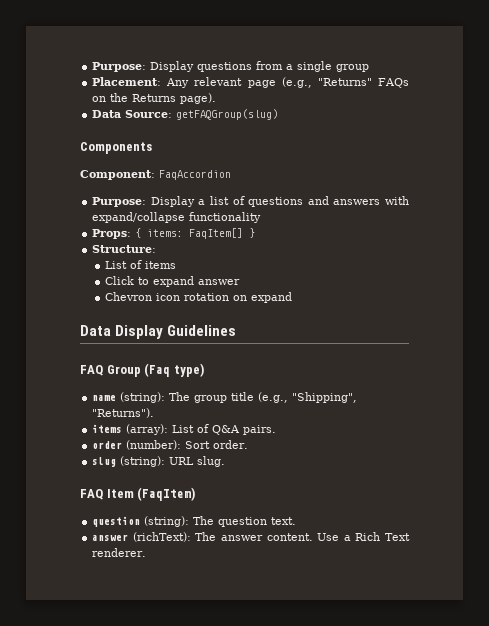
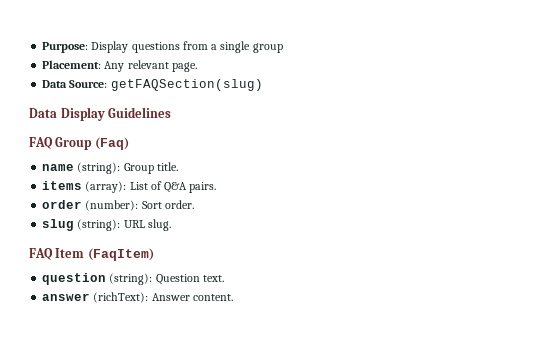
[247,77,409,88] [92,93,217,104] [92,109,279,120] [80,142,152,154] [80,170,231,180] [92,196,410,207] [92,212,262,223] [92,228,256,239] [92,245,157,253] [105,260,177,269] [105,276,241,287] [105,292,293,303] page (e.g., "Returns" FAQs on the Returns page). // Data Source: getFAQGroup(slug) // Components // Component: FaqAccordion // Purpose: Display a list of questions and answers with expand/collapse functionality // Props: { items: FaqItem[] } // Structure: // List of items // Click to expand answer // Chevron icon rotation on expand -> [171,62,197,72] [42,79,263,91] page. // Data Source: getFAQSection(slug)
[144,363,204,377] (Faq type) -> [94,137,129,150] (Faq)
[169,392,358,403] [92,408,155,418] The group title (e.g., "Shipping", "Returns"). -> [123,162,178,174] Group title.
[193,516,268,527] The question -> [155,274,200,285] Question
[195,532,411,541] [92,548,147,557] The answer content. Use a Rich Text renderer. -> [151,293,233,301] Answer content.

